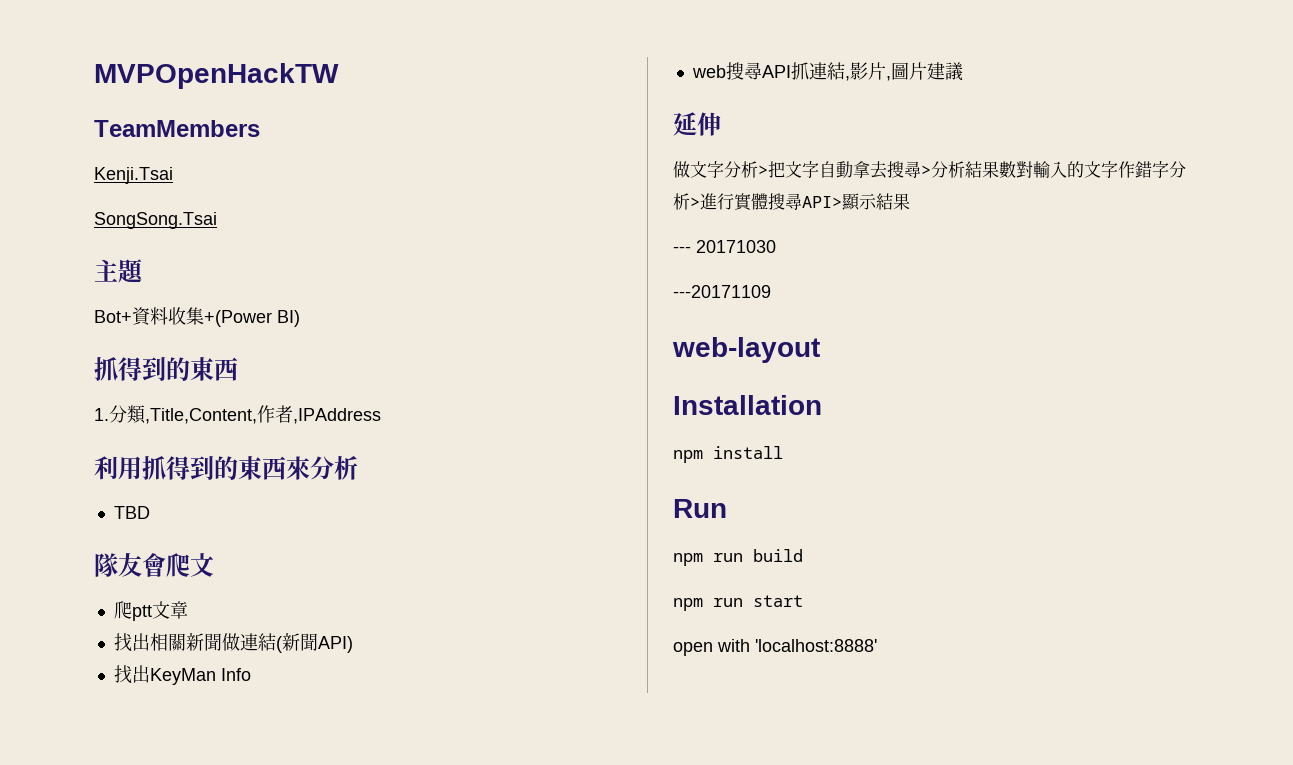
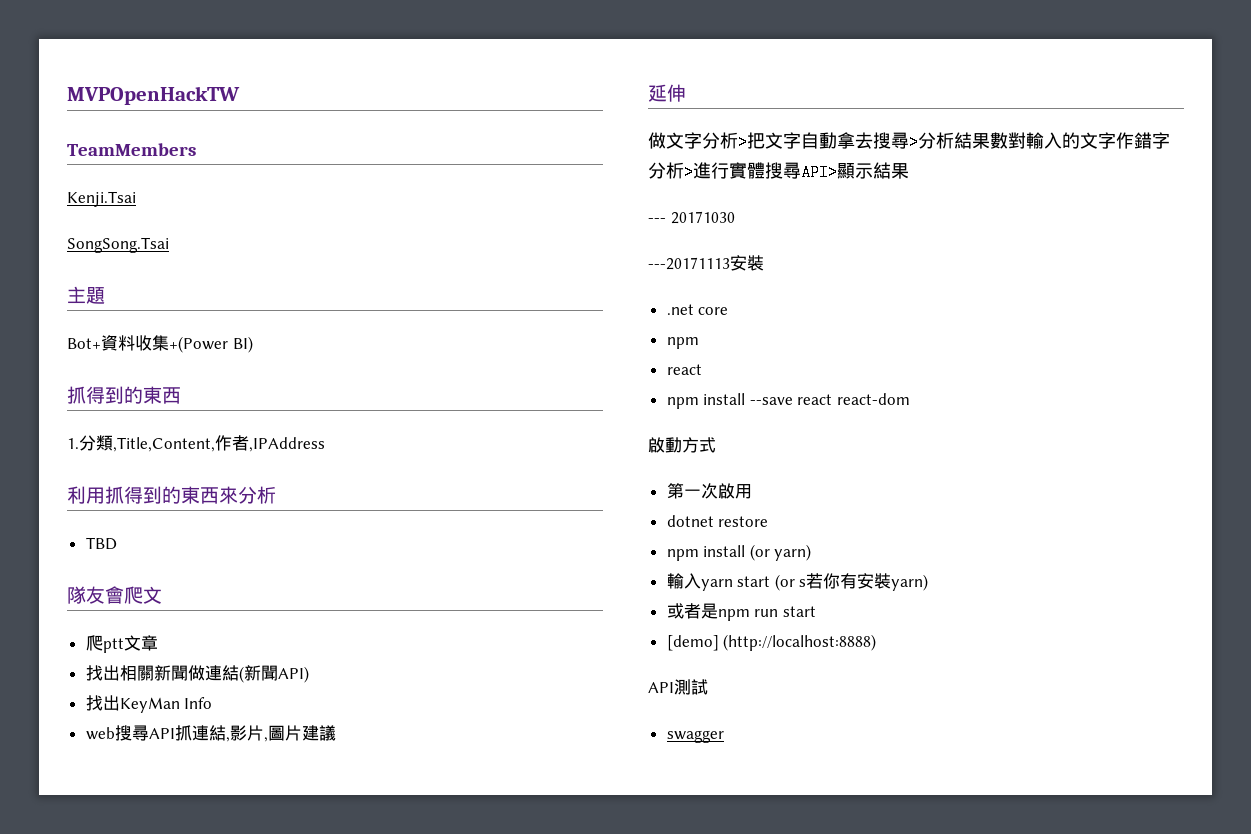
[673,285,771,298] [672,337,820,363] [673,395,822,415] [673,446,783,463] [673,499,727,518] [673,549,803,566] [673,595,803,611] [673,639,877,656] ---20171109 // web-layout // Installation // npm install // Run // npm run build // npm run start // open with 'localhost:8888' -> [648,255,764,271] [666,304,729,315] [666,337,699,349] [666,364,702,375] [666,393,911,409] [648,437,716,453] [666,483,752,499] [666,515,769,527] [666,544,812,561] [666,573,929,591] [666,603,816,621] [666,634,877,651] [648,679,708,695] [666,730,724,743] ---20171113安裝 // .net core // npm // react // npm install --save react react-dom // 啟動方式 // 第一次啟用 // dotnet restore // npm install (or yarn) // 輸入yarn start (or s若你有安裝yarn) // 或者是npm run start // [demo] (http://localhost:8888) // API測試 // swagger

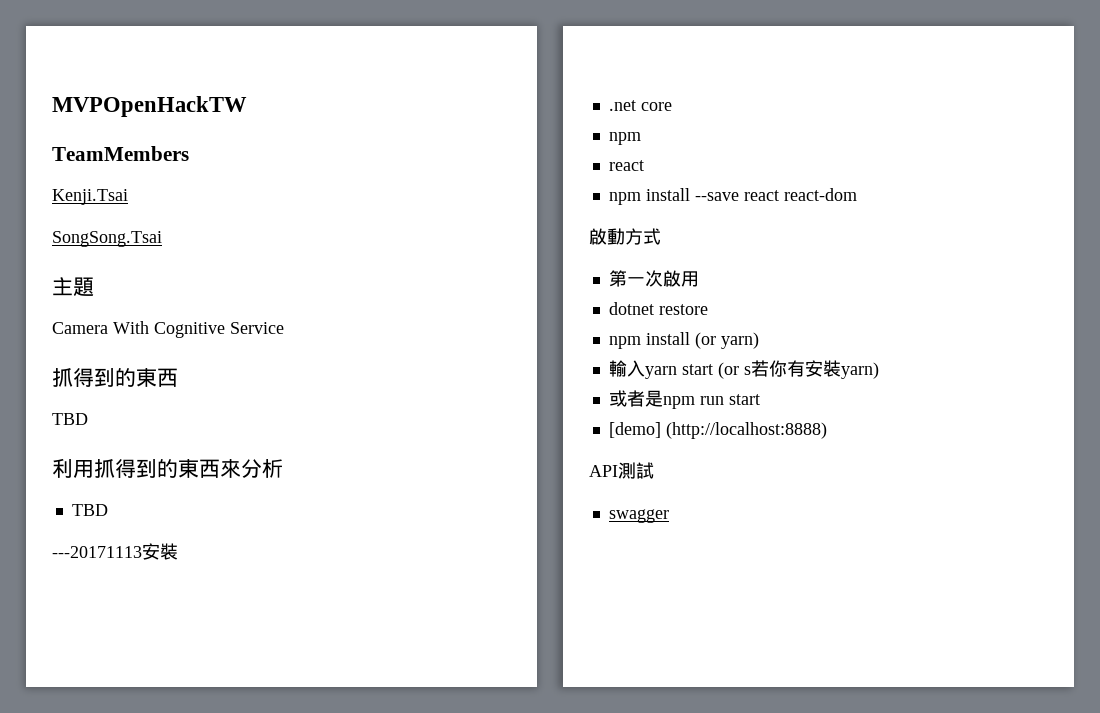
[67,335,253,353] [67,386,181,404] [67,435,325,452] Bot+資料收集+(Power BI) // 抓得到的東西 // 1.分類,Title,Content,作者,IPAddress -> [52,321,284,338] [52,368,178,387] [52,413,88,425] Camera With Cognitive Service // 抓得到的東西 // TBD
[67,586,162,604] [85,635,158,653] [85,665,309,683] [85,695,213,713] [85,725,336,742] [648,84,686,102] [648,132,1170,151] [648,162,909,181] [648,211,735,224] // 隊友會爬文 // 爬ptt文章 // 找出相關新聞做連結(新聞API) // 找出KeyMan Info // web搜尋API抓連結,影片,圖片建議 // 延伸 // 做文字分析>把文字自動拿去搜尋>分析結果數對輸入的文字作錯字分析>進行實體搜尋API>顯示結果 // --- 20171030 -> (108, 510) none

